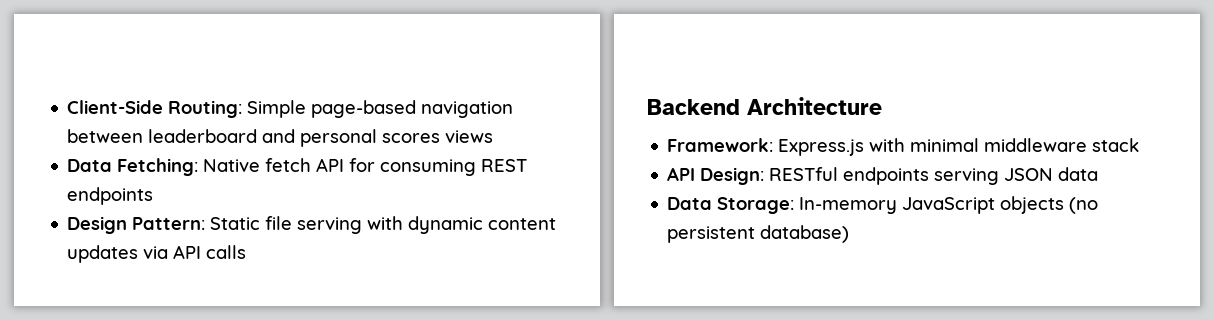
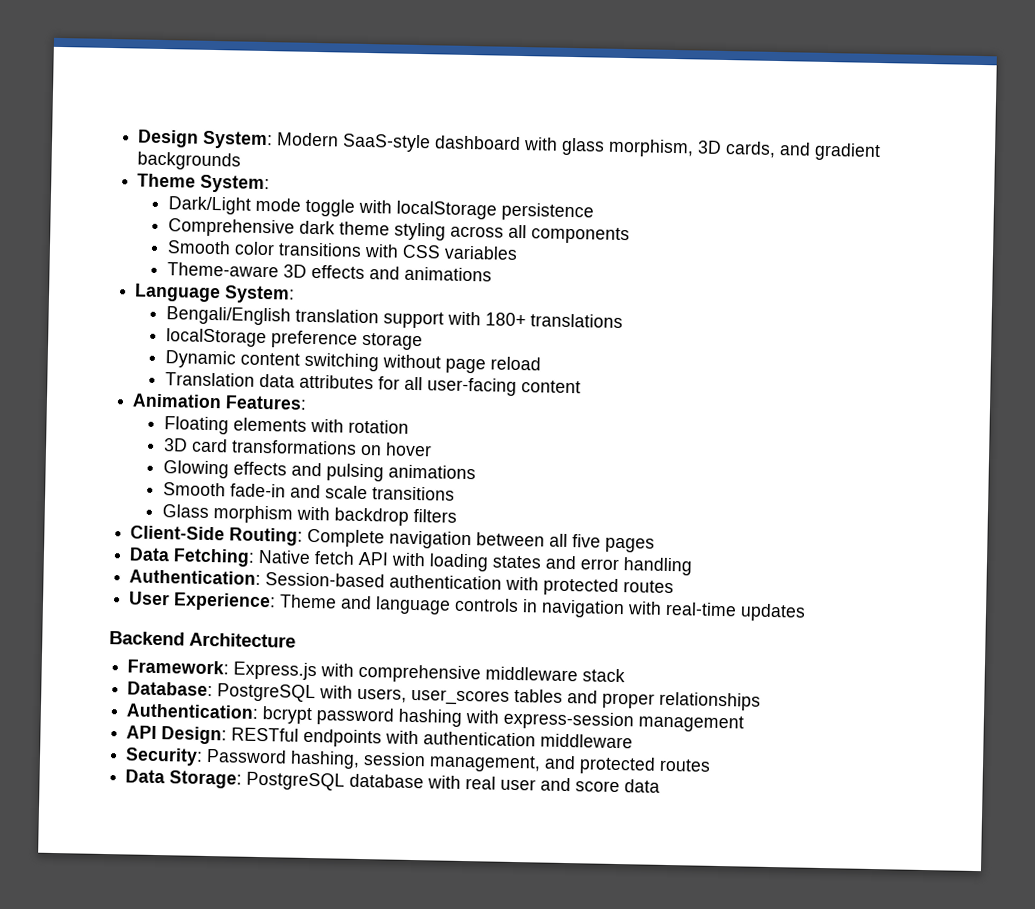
[67,100,514,118] [67,129,494,147] Client-Side Routing: Simple page-based navigation between leaderboard and personal scores views -> [137,129,882,162] [137,151,242,171] [137,173,271,194] [167,196,594,222] [167,218,630,245] [166,240,518,260] [166,262,492,282] [134,283,296,304] [165,306,623,329] [165,328,423,351] [164,350,541,374] [164,372,581,396] [132,393,308,410] [163,416,409,435] [162,438,432,457] [162,460,476,482] [162,482,455,501] [161,504,457,526] [130,525,656,553] Design System: Modern SaaS-style dashboard with glass morphism, 3D cards, and gradient backgrounds // Theme System: // Dark/Light mode toggle with localStorage persistence // Comprehensive dark theme styling across all components // Smooth color transitions with CSS variables // Theme-aware 3D effects and animations // Language System: // Bengali/English translation support with 180+ translations // localStorage preference storage // Dynamic content switching without page reload // Translation data attributes for all user-facing content // Animation Features: // Floating elements with rotation // 3D card transformations on hover // Glowing effects and pulsing animations // Smooth fade-in and scale transitions // Glass morphism with backdrop filters // Client-Side Routing: Complete navigation between all five pages
[349,158,528,176] [67,187,154,205] [67,216,557,234] [67,245,247,263] for consuming REST endpoints // Design Pattern: Static file serving with dynamic content updates via API calls -> [391,552,694,576] [129,569,675,597] [128,591,807,622] with loading states and error handling // Authentication: Session-based authentication with protected routes // User Experience: Theme and language controls in navigation with real-time updates
[910,138,980,152] minimal -> [358,663,482,684] comprehensive
[667,167,1099,185] [667,196,1099,214] [667,225,850,243] API Design: RESTful endpoints serving JSON data // Data Storage: In-memory JavaScript objects (no persistent database) -> [127,681,762,711] [126,703,745,733] [126,725,634,749] [125,747,712,775] [125,769,661,793] Database: PostgreSQL with users, user_scores tables and proper relationships // Authentication: bcrypt password hashing with express-session management // API Design: RESTful endpoints with authentication middleware // Security: Password hashing, session management, and protected routes // Data Storage: PostgreSQL database with real user and score data

